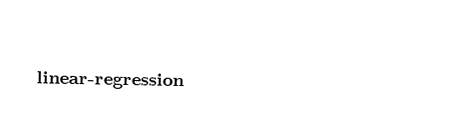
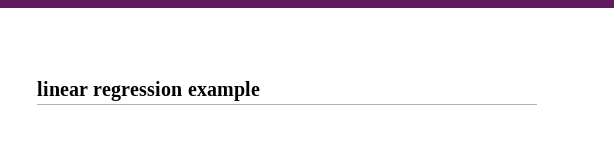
[36,71,185,91] linear-regression -> [37,81,260,101] linear regression example

